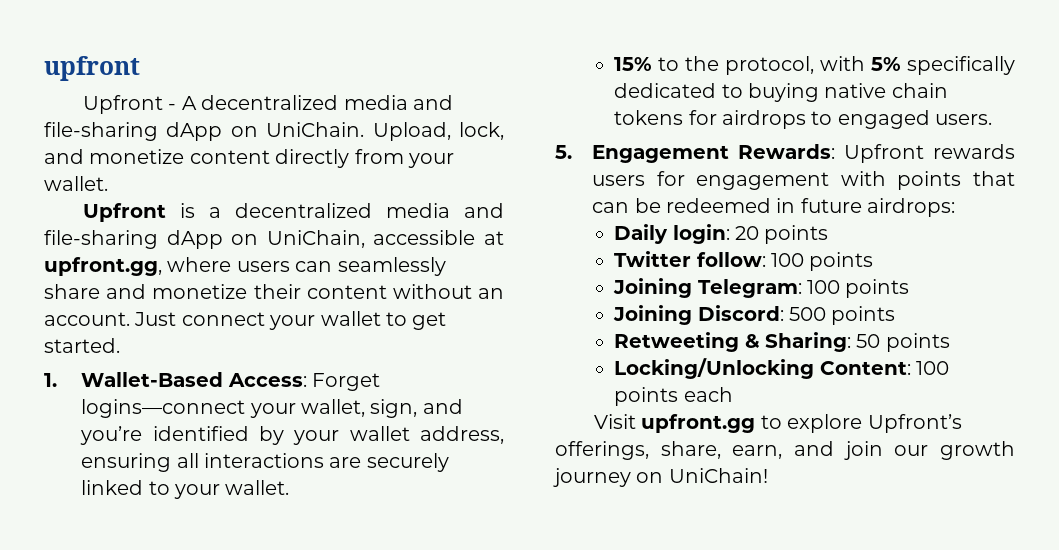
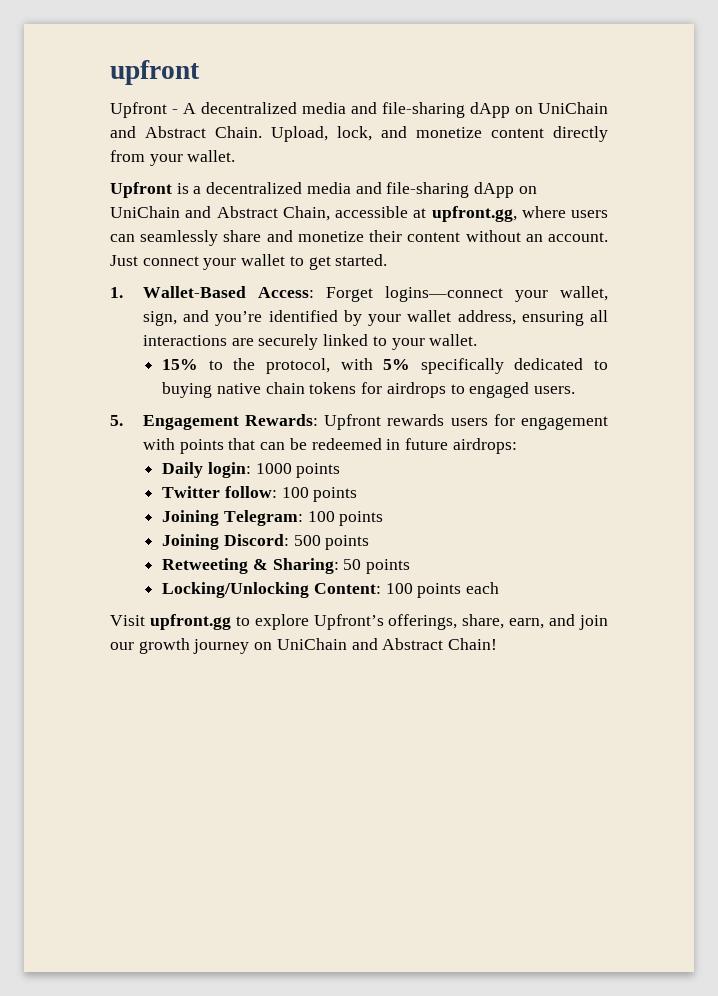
[266,122,365,137] UniChain. -> [538,102,608,114] [110,126,262,138] UniChain and Abstract Chain.
[266,230,365,248] UniChain, -> [110,206,330,221] UniChain and Abstract Chain,
[735,226,760,240] 20 -> [255,463,292,474] 1000
[668,468,768,483] UniChain! -> [276,638,498,650] UniChain and Abstract Chain!

